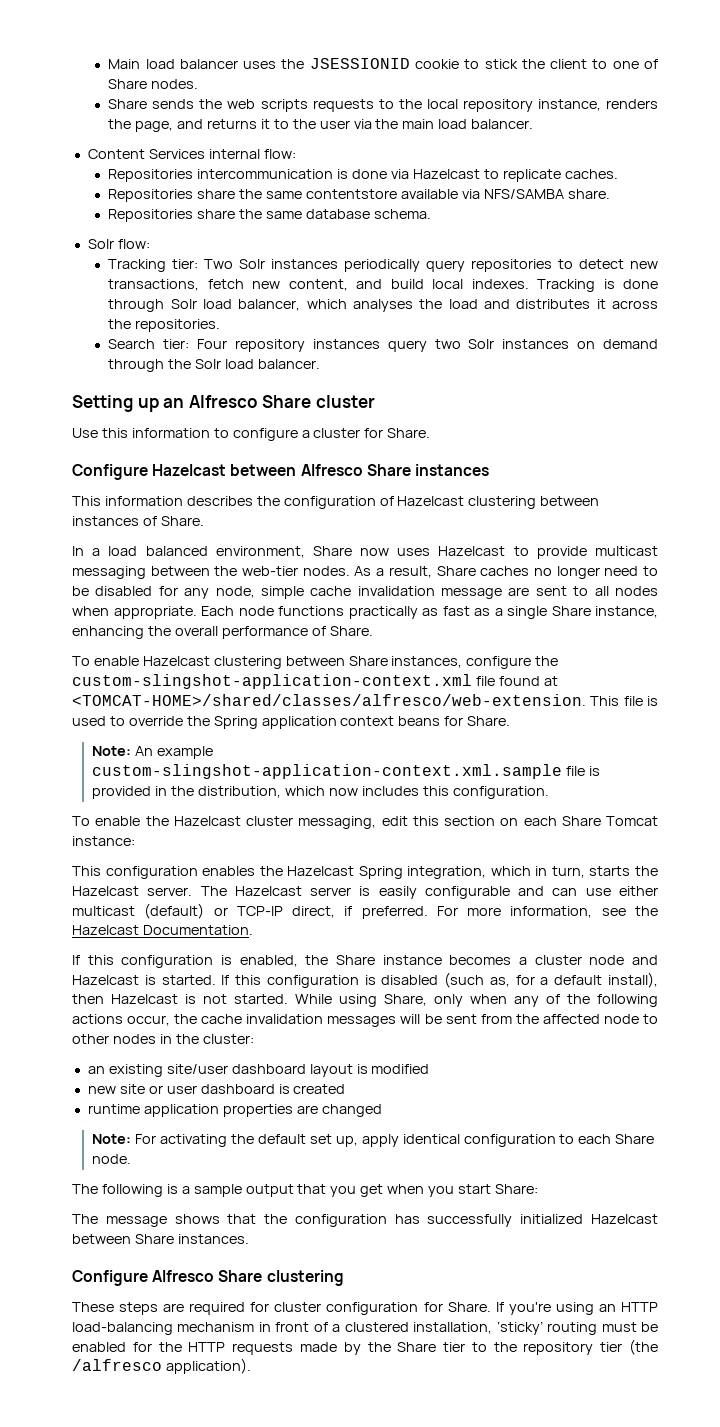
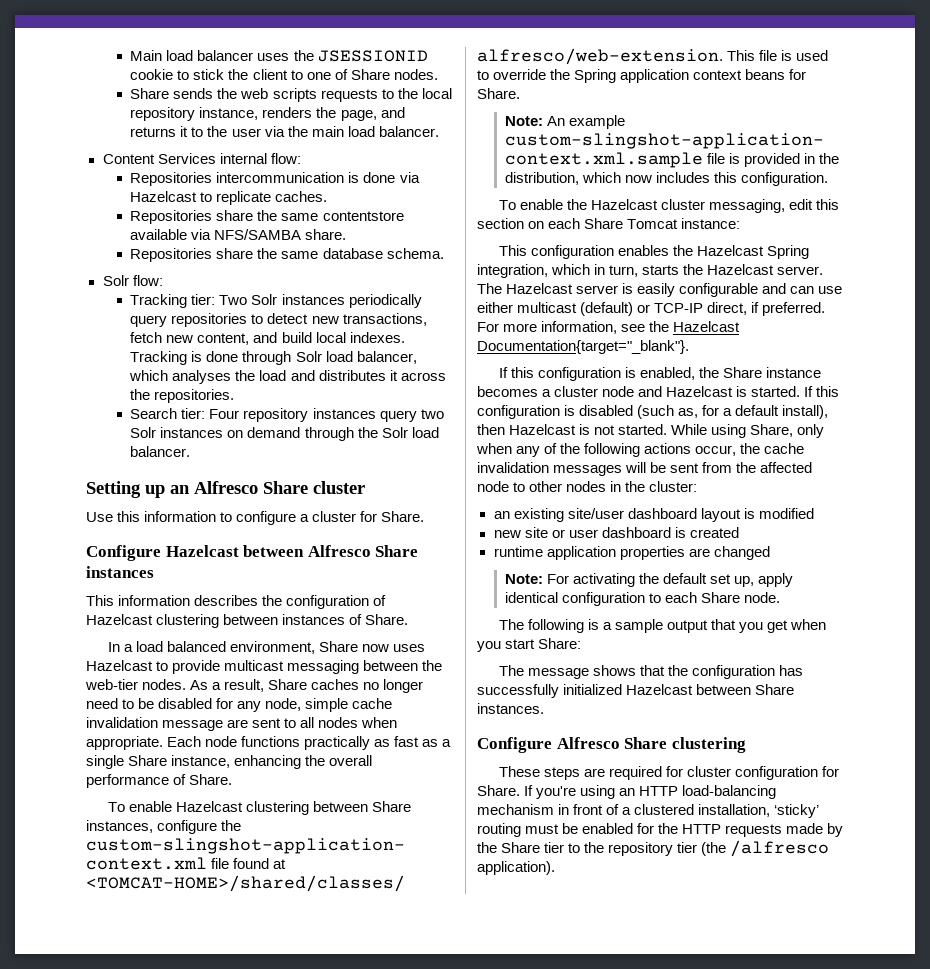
[142,925,253,935] Documentation. -> [477,340,689,354] Documentation{target="_blank"}.

